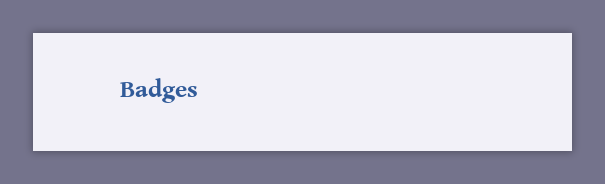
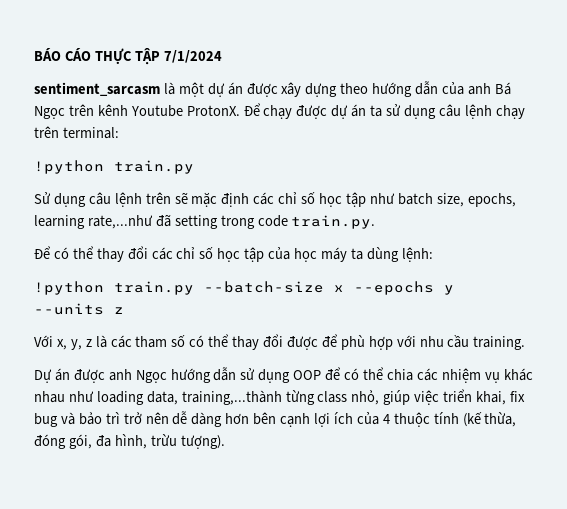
[120,78,198,103] Badges -> [34,48,222,65] [34,81,511,97] [34,103,525,119] [34,126,119,139] [34,160,194,174] [34,192,516,207] [34,214,376,229] [34,246,433,262] [34,281,454,295] [34,303,124,315] [34,334,526,350] [34,367,533,383] [34,389,525,405] [34,411,517,427] [34,434,225,449] BÁO CÁO THỰC TẬP 7/1/2024 // sentiment_sarcasm là một dự án được xây dựng theo hướng dẫn của anh Bá Ngọc trên kênh Youtube ProtonX. Để chạy được dự án ta sử dụng câu lệnh chạy trên terminal: // !python train.py // Sử dụng câu lệnh trên sẽ mặc định các chỉ số học tập như batch size, epochs, learning rate,...như đã setting trong code train.py. // Để có thể thay đổi các chỉ số học tập của học máy ta dùng lệnh: // !python train.py --batch-size x --epochs y --units z // Với x, y, z là các tham số có thể thay đổi được để phù hợp với nhu cầu training. // Dự án được anh Ngọc hướng dẫn sử dụng OOP để có thể chia các nhiệm vụ khác nhau như loading data, training,...thành từng class nhỏ, giúp việc triển khai, fix bug và bảo trì trở nên dễ dàng hơn bên cạnh lợi ích của 4 thuộc tính (kế thừa, đóng gói, đa hình, trừu tượng).

